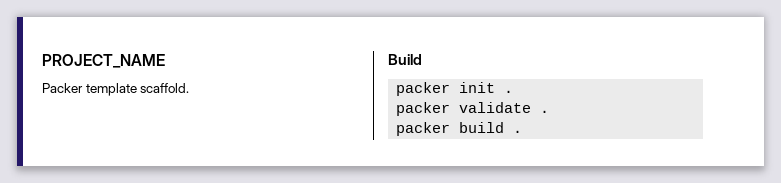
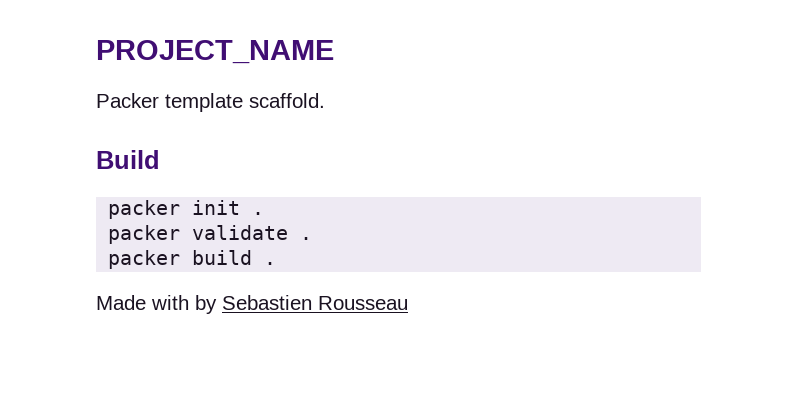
(523, 131) none -> [96,295,408,314] // Made with by Sebastien Rousseau

